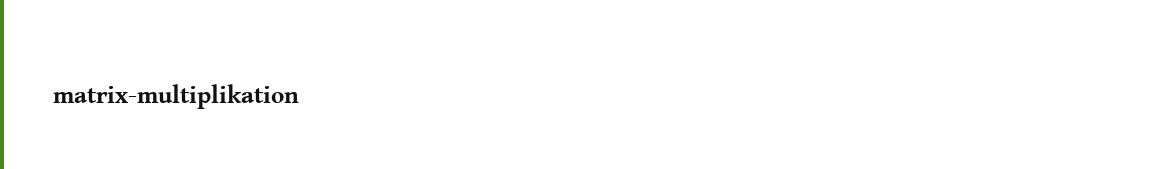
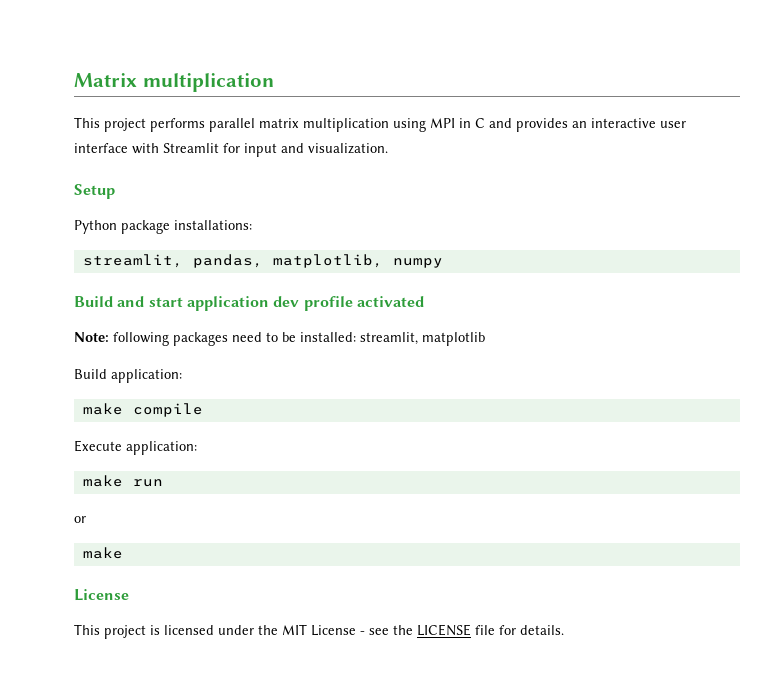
[53,84,299,109] matrix-multiplikation -> [74,73,274,92] [74,117,686,132] [74,143,388,157] [74,184,115,199] [74,220,252,234] [82,254,443,268] [74,296,424,311] [74,332,485,346] [74,369,182,383] [82,403,203,417] [74,440,197,455] [82,475,163,487] [74,516,86,523] [82,547,123,559] [74,589,129,601] [74,624,564,639] Matrix multiplication // This project performs parallel matrix multiplication using MPI in C and provides an interactive user interface with Streamlit for input and visualization. // Setup // Python package installations: // streamlit, pandas, matplotlib, numpy // Build and start application dev profile activated // Note: following packages need to be installed: streamlit, matplotlib // Build application: // make compile // Execute application: // make run // or // make // License // This project is licensed under the MIT License - see the LICENSE file for details.

